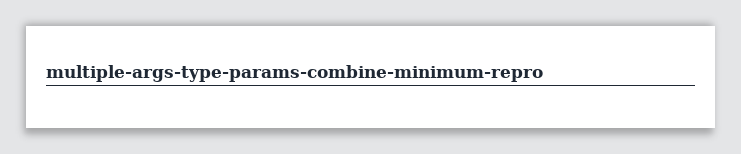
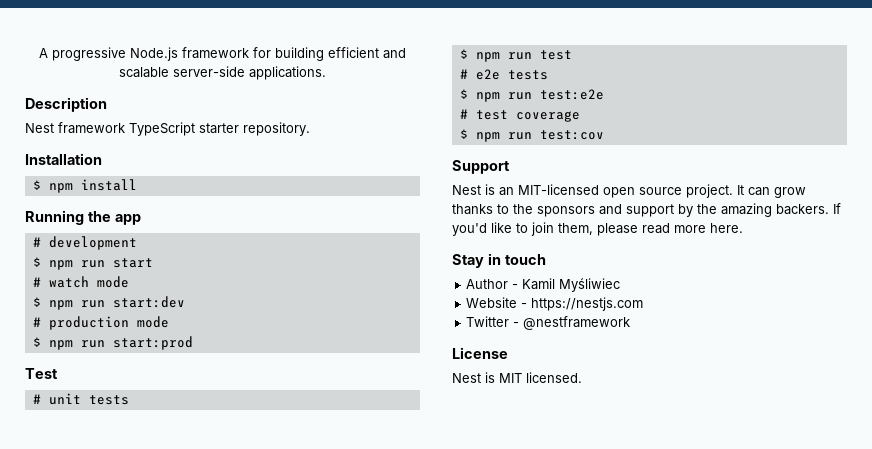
[46,65,543,82] multiple-args-type-params-combine-minimum-repro -> [39,47,406,61] [119,66,326,80] [25,97,107,112] [25,122,310,136] [25,153,102,165] [32,179,137,193] [25,210,141,225] [32,236,137,250] [32,257,153,270] [32,276,129,288] [32,296,185,310] [32,316,169,330] [32,336,193,350] [25,368,58,379] [32,393,129,405] [459,49,572,62] [459,69,548,80] [459,89,604,102] [459,109,580,122] [459,129,604,142] [452,160,510,174] [452,184,806,198] [452,203,841,217] [452,222,743,236] [452,253,546,268] [466,278,621,292] [466,297,644,311] [466,316,631,330] [452,347,508,359] [452,372,582,383] A progressive Node.js framework for building efficient and scalable server-side applications. // Description // Nest framework TypeScript starter repository. // Installation // $ npm install // Running the app // # development // $ npm run start // # watch mode // $ npm run start:dev // # production mode // $ npm run start:prod // Test // # unit tests // $ npm run test // # e2e tests // $ npm run test:e2e // # test coverage // $ npm run test:cov // Support // Nest is an MIT-licensed open source project. It can grow thanks to the sponsors and support by the amazing backers. If you'd like to join them, please read more here. // Stay in touch // Author - Kamil Myśliwiec // Website - https://nestjs.com // Twitter - @nestframework // License // Nest is MIT licensed.

